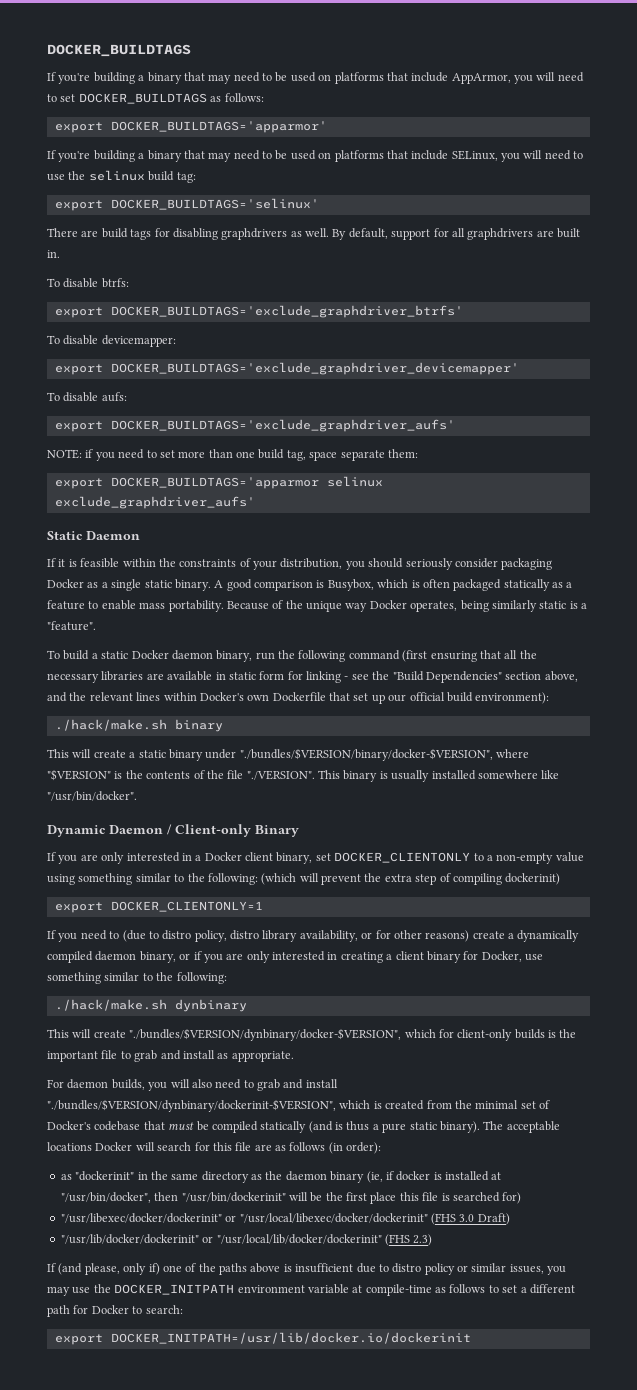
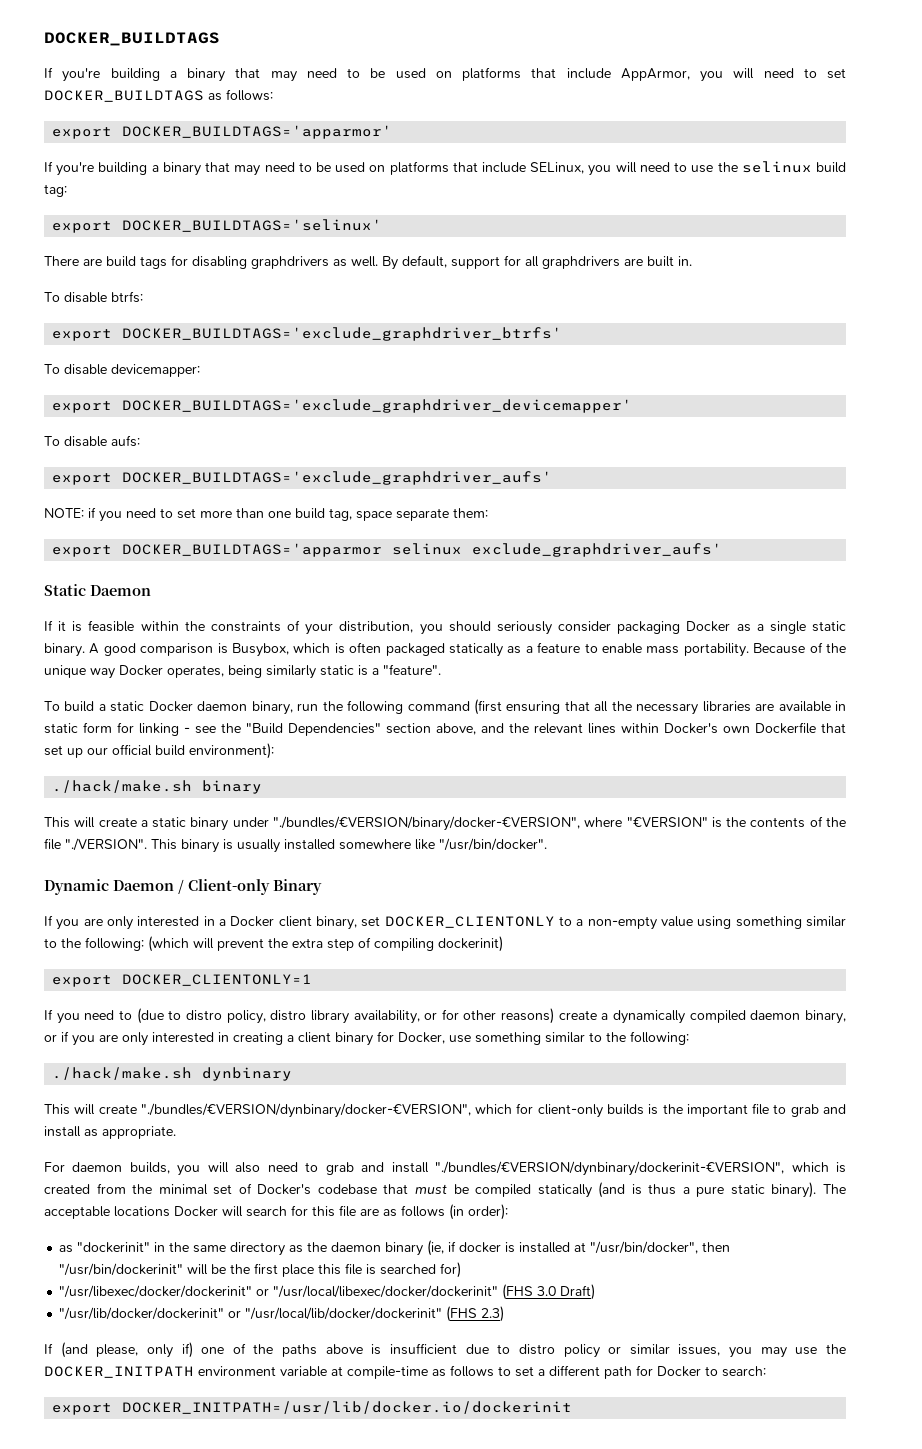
[239,748,529,761] [47,769,111,781] "./bundles/$VERSION/binary/docker-$VERSION", where "$VERSION" -> [273,816,708,831] "./bundles/€VERSION/binary/docker-€VERSION", where "€VERSION"
[129,1028,402,1041] "./bundles/$VERSION/dynbinary/docker-$VERSION", -> [140,1103,471,1118] "./bundles/€VERSION/dynbinary/docker-€VERSION",
[47,1099,336,1112] "./bundles/$VERSION/dynbinary/dockerinit-$VERSION", -> [435,1161,785,1176] "./bundles/€VERSION/dynbinary/dockerinit-€VERSION",

